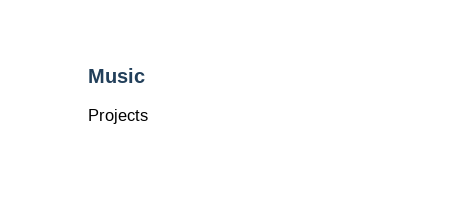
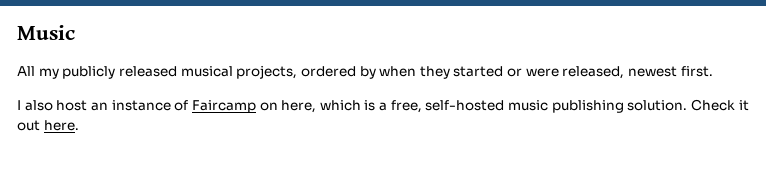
[88,109,148,124] Projects -> [17,65,713,79] [17,99,749,113] [17,120,79,131] All my publicly released musical projects, ordered by when they started or were released, newest first. // I also host an instance of Faircamp on here, which is a free, self-hosted music publishing solution. Check it out here.

